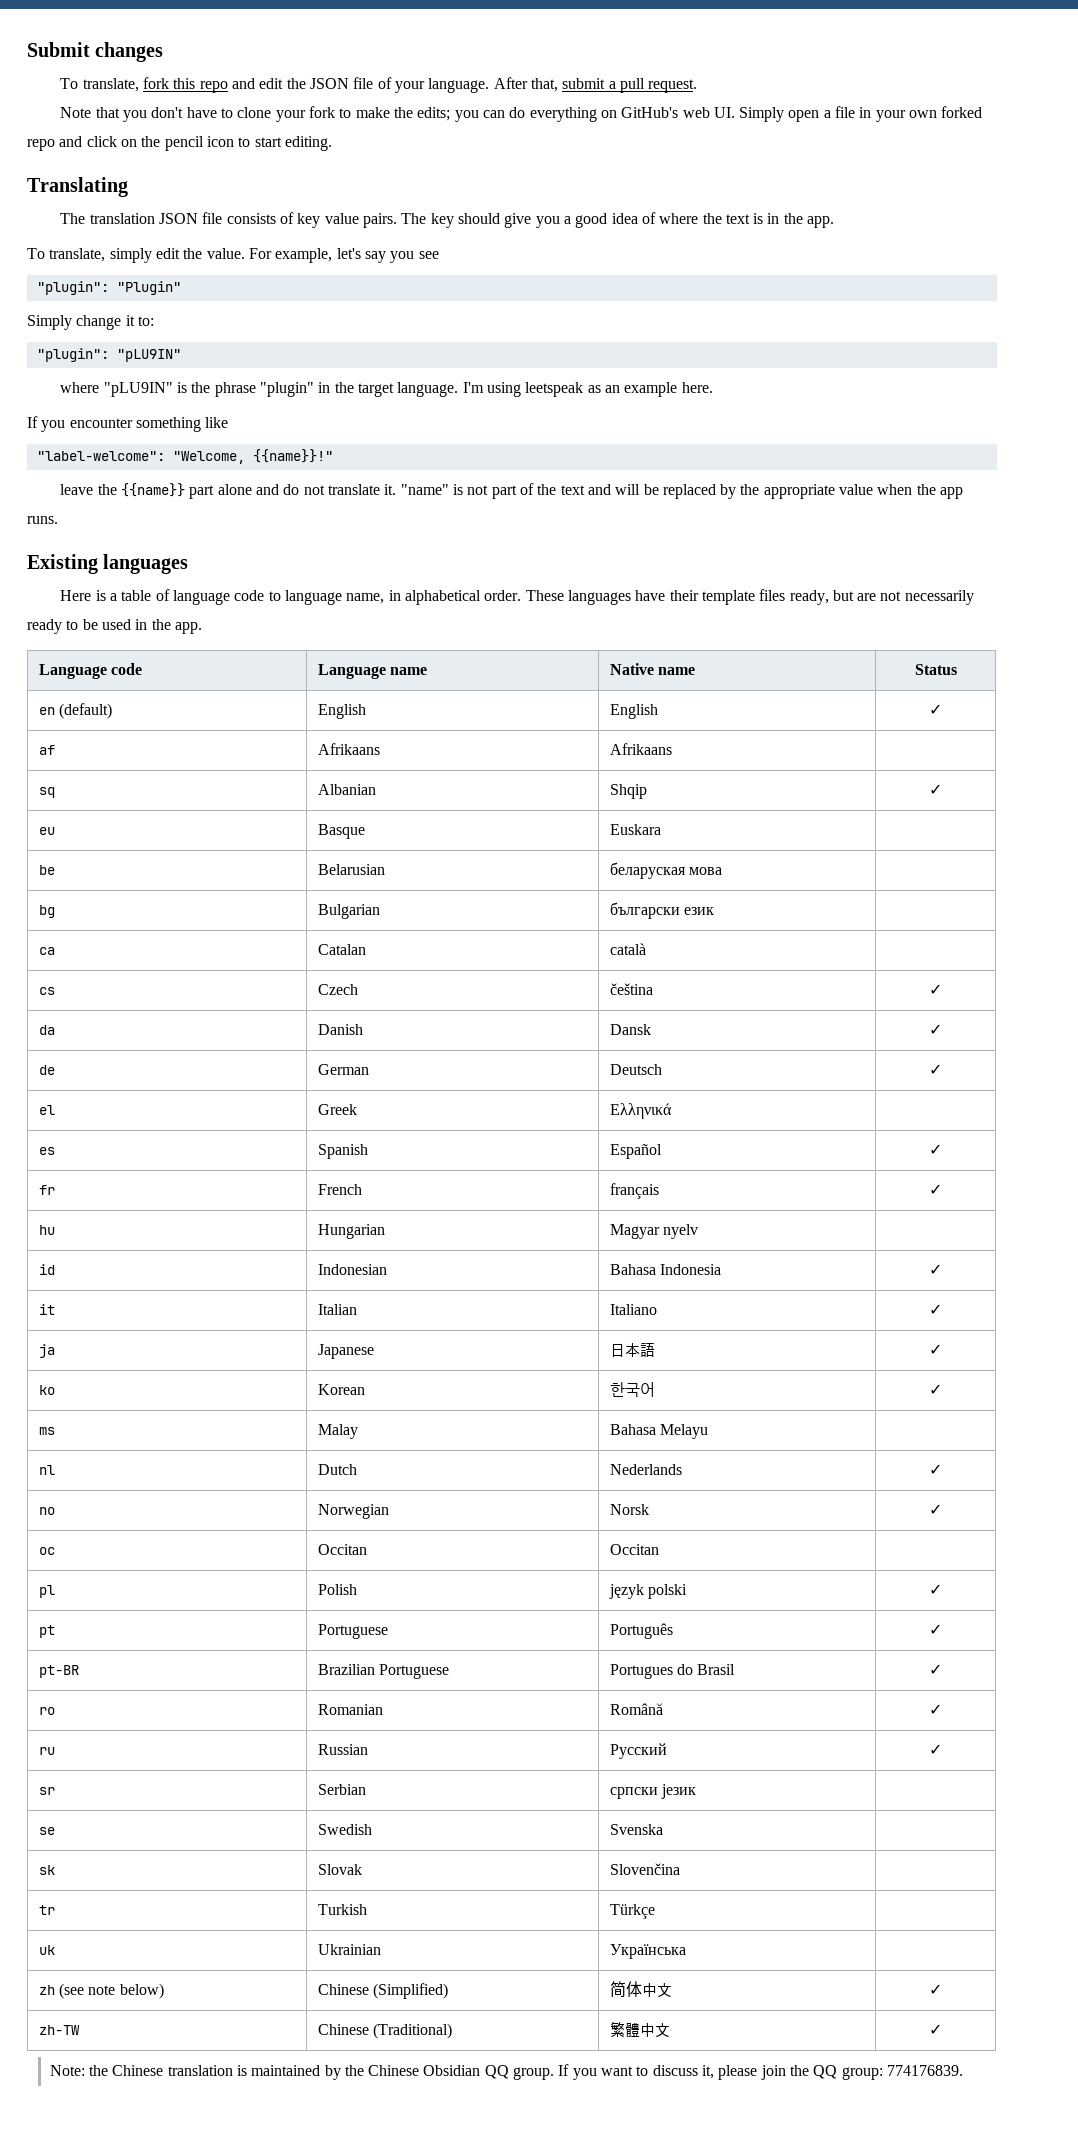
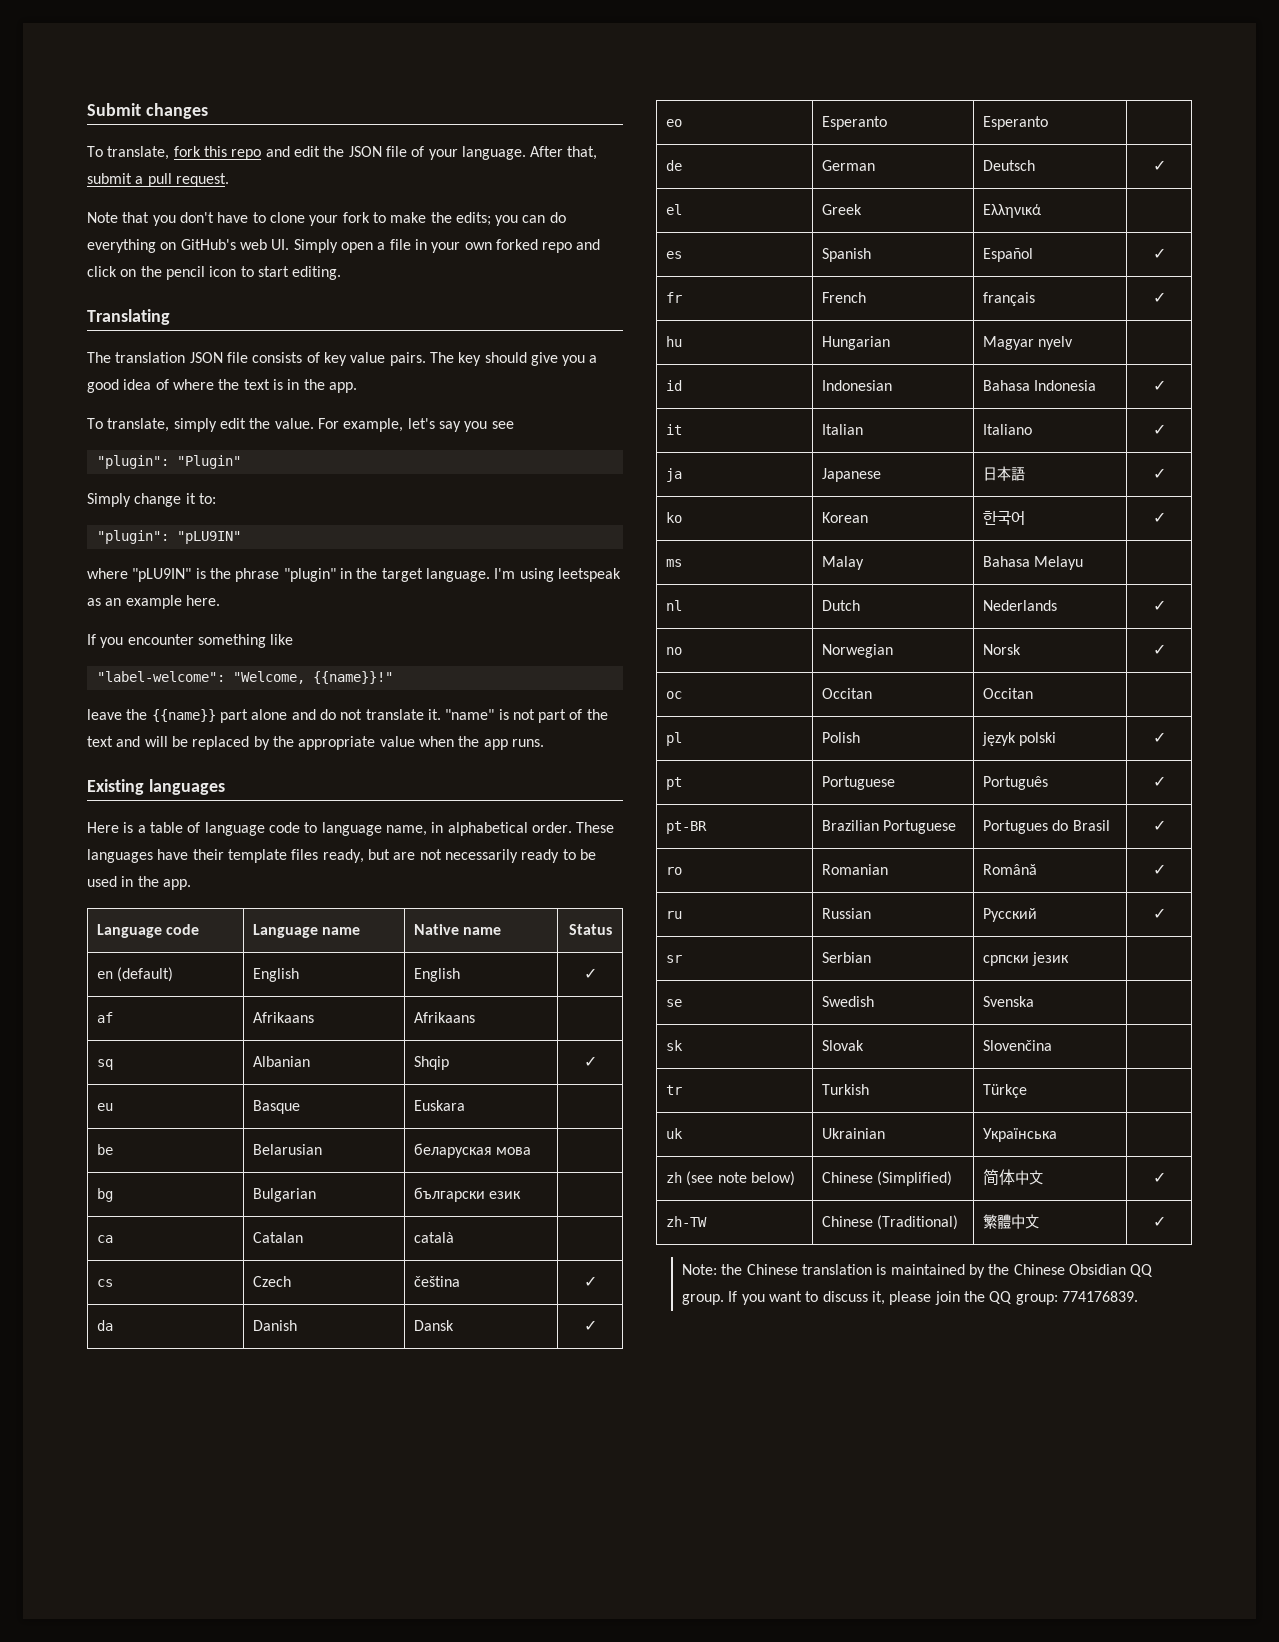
(942, 1029) none -> [665,119,682,127] [821,116,887,130] [982,116,1048,130] // eo | Esperanto | Esperanto |

